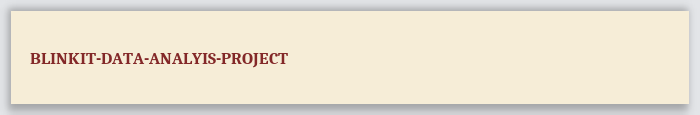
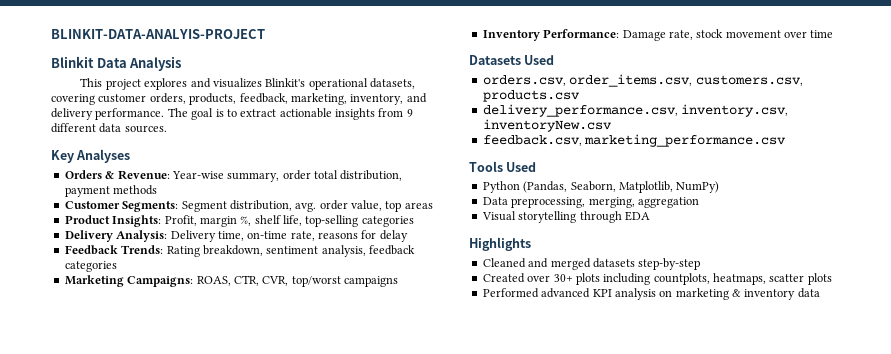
(288, 60) none -> [51,56,182,71] [80,78,416,90] [51,93,427,105] [51,108,413,120] [51,123,167,133] [51,149,131,163] [64,170,403,182] [64,185,158,197] [64,200,433,212] [64,215,414,227] [64,230,408,242] [64,245,415,257] [64,261,117,272] [64,275,398,287] [482,29,834,41] [469,55,555,65] [482,74,803,87] [482,90,580,102] [482,104,789,117] [482,119,612,132] [482,134,787,147] [469,161,537,172] [482,181,720,193] [482,197,699,208] [481,211,650,223] [469,237,531,251] [482,258,701,270] [482,273,832,285] [482,288,820,300] // Blinkit Data Analysis // This project explores and visualizes Blinkit's operational datasets, covering customer orders, products, feedback, marketing, inventory, and delivery performance. The goal is to extract actionable insights from 9 different data sources. // Key Analyses // Orders & Revenue: Year-wise summary, order total distribution, payment methods // Customer Segments: Segment distribution, avg. order value, top areas // Product Insights: Profit, margin %, shelf life, top-selling categories // Delivery Analysis: Delivery time, on-time rate, reasons for delay // Feedback Trends: Rating breakdown, sentiment analysis, feedback categories // Marketing Campaigns: ROAS, CTR, CVR, top/worst campaigns // Inventory Performance: Damage rate, stock movement over time // Datasets Used // orders.csv, order_items.csv, customers.csv, products.csv // delivery_performance.csv, inventory.csv, inventoryNew.csv // feedback.csv, marketing_performance.csv // Tools Used // Python (Pandas, Seaborn, Matplotlib, NumPy) // Data preprocessing, merging, aggregation // Visual storytelling through EDA // Highlights // Cleaned and merged datasets step-by-step // Created over 30+ plots including countplots, heatmaps, scatter plots // Performed advanced KPI analysis on marketing & inventory data

